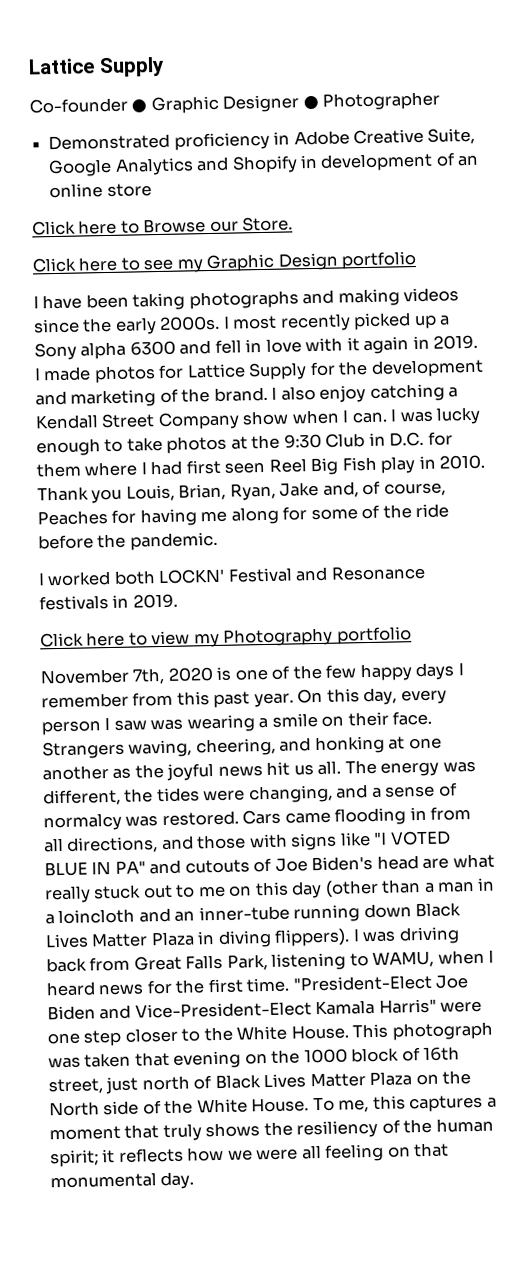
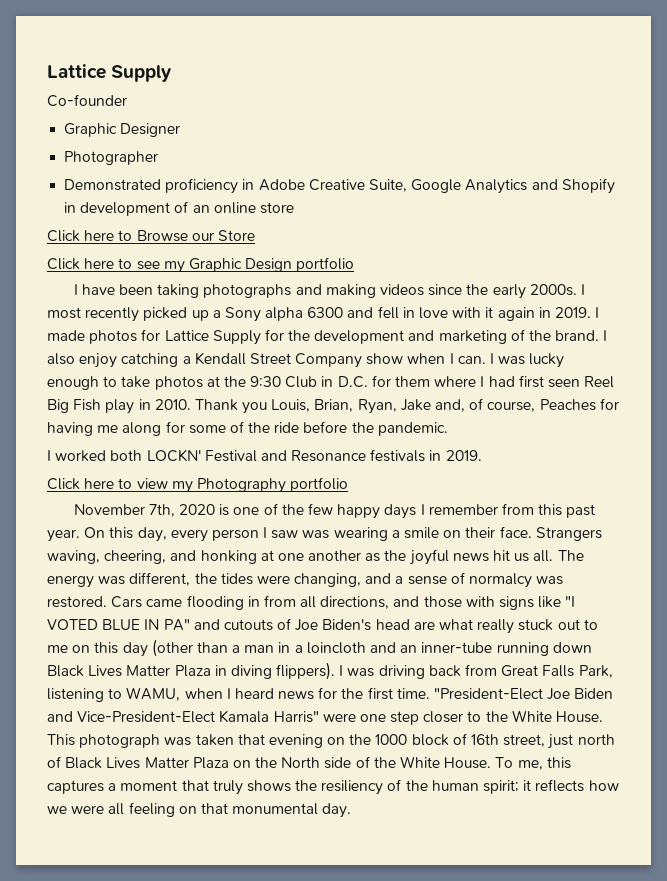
[131,99,148,113] ● -> (127, 100) //
[302,95,319,110] ● -> (181, 130) //
[241,216,294,232] Store. -> [217,230,255,241] Store

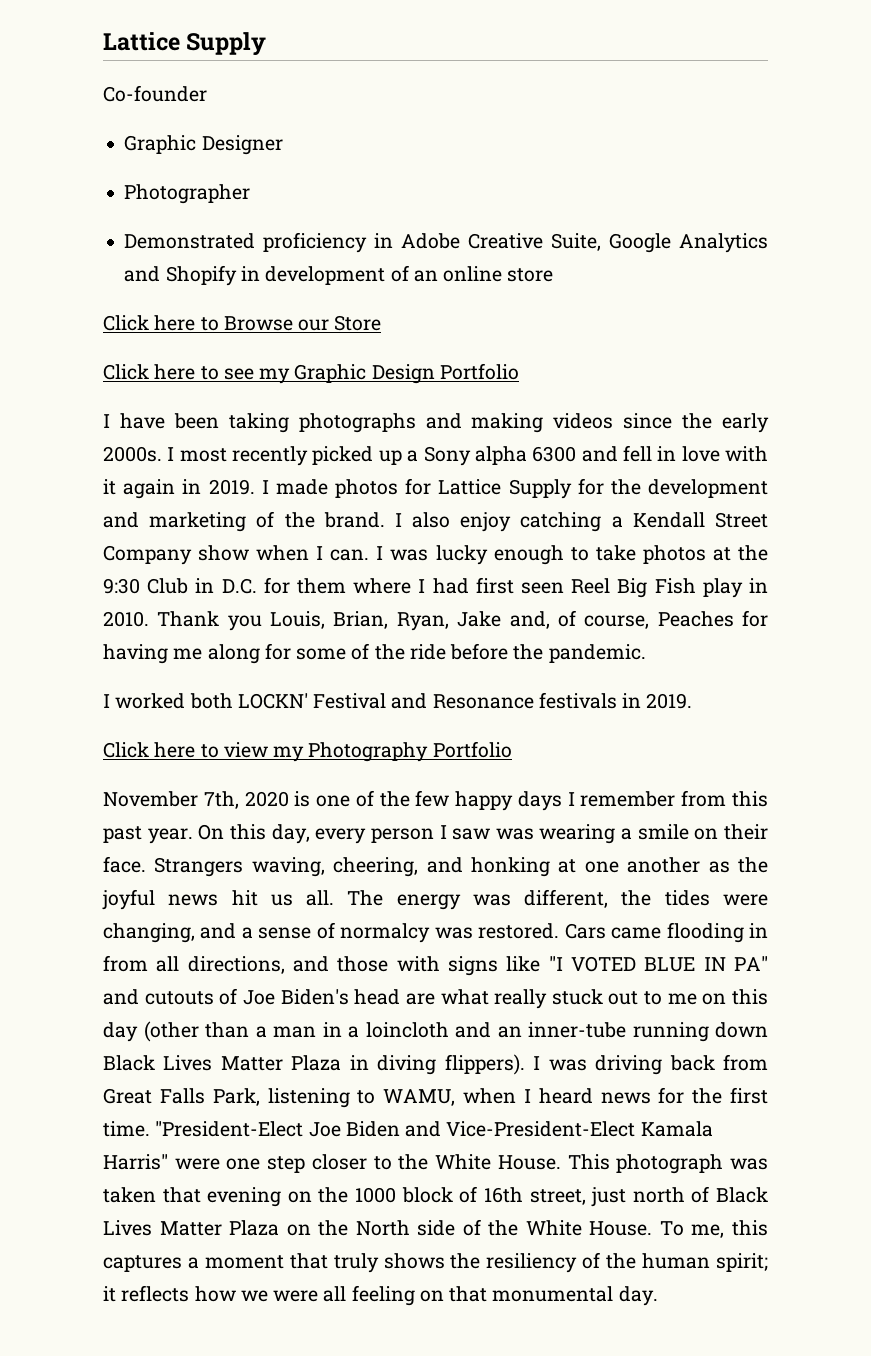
[296,257,355,272] portfolio -> [439,363,519,380] Portfolio
[290,477,349,492] portfolio -> [432,741,512,758] Portfolio

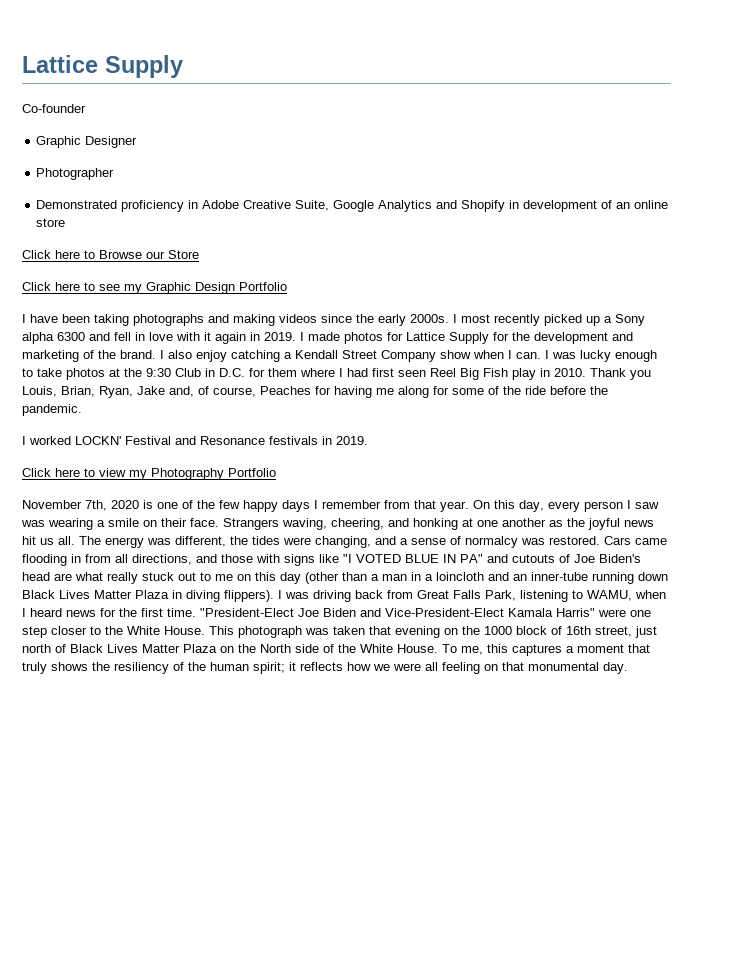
[189,693,233,709] both -> (71, 440) none
[732,791,768,807] [103,826,142,843] this past -> [414,500,436,509] that

